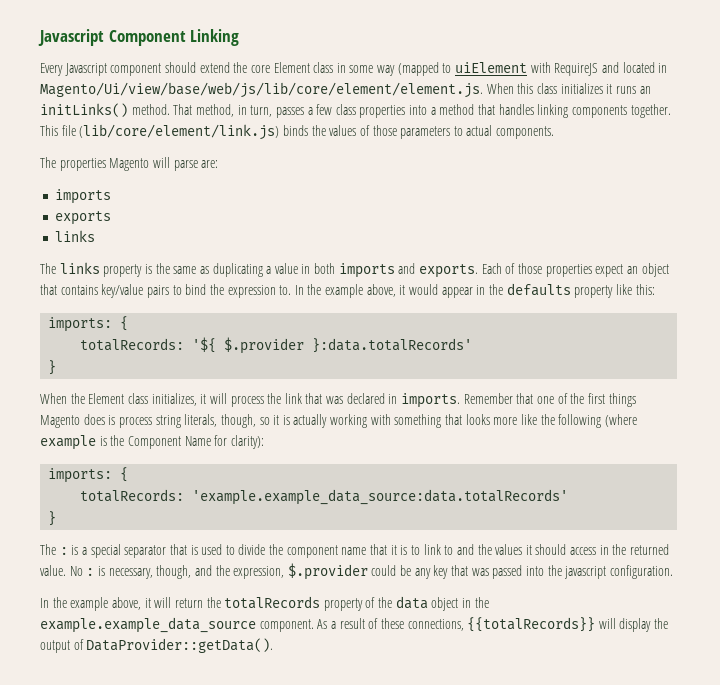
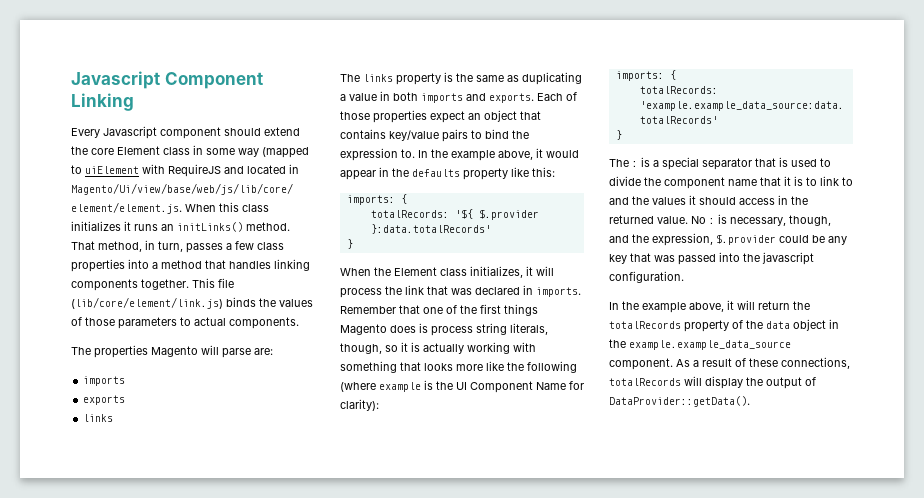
(125, 440) none -> [456,382,467,390] UI
[467,617,596,632] {{totalRecords}} -> [609,378,681,386] totalRecords

